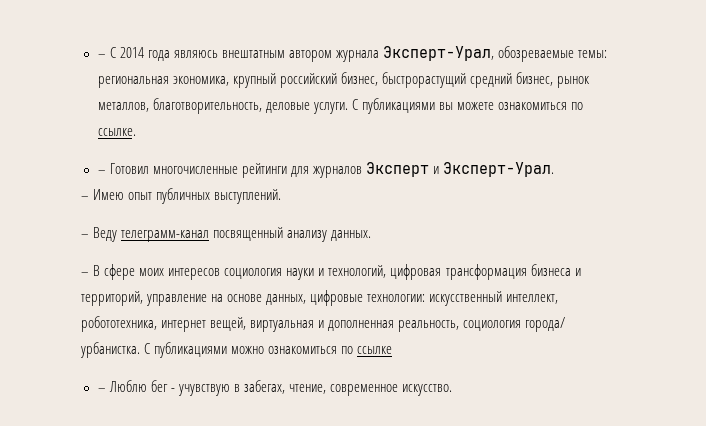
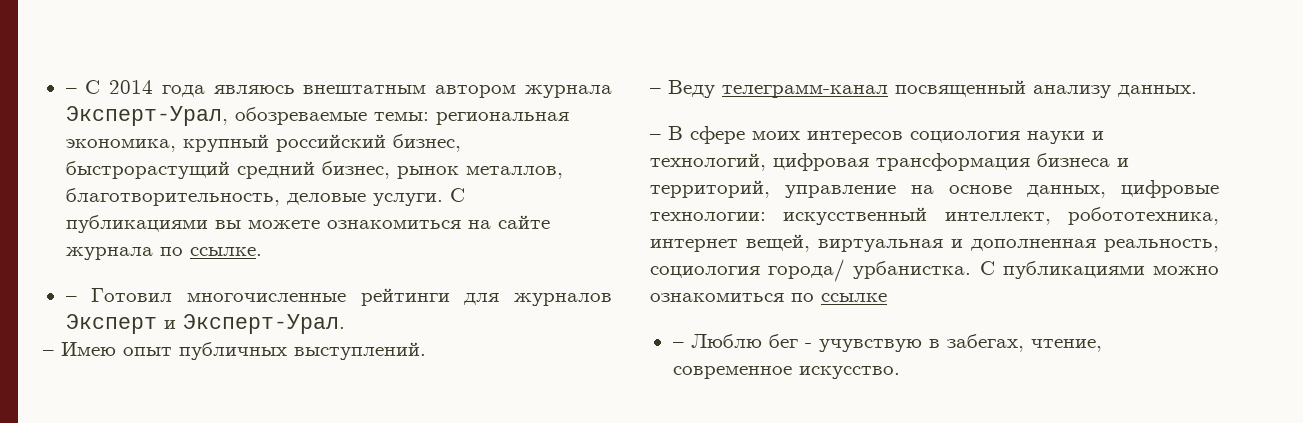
(567, 106) none -> [467,215,550,229] [65,247,153,260] на сайте журнала

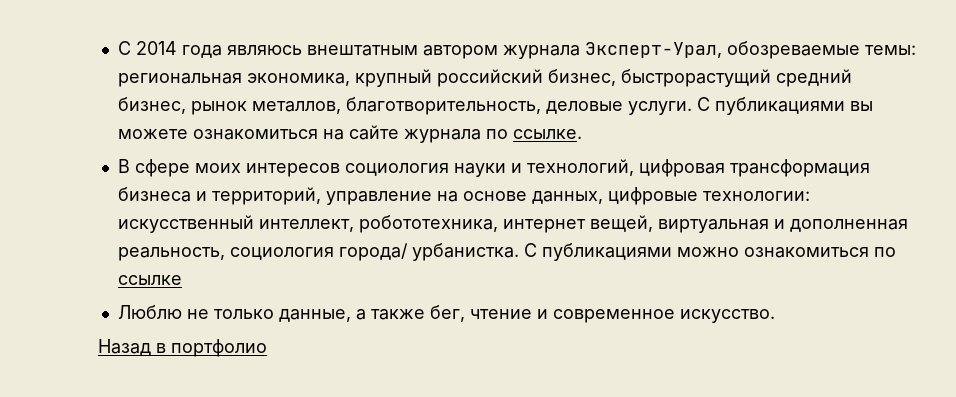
[65,88,77,94] – -> (117, 48) none
[65,288,612,306] [65,314,345,334] [43,342,426,360] [650,80,1197,98] [650,134,661,140] – Готовил многочисленные рейтинги для журналов Эксперт и Эксперт-Урал. // – Имею опыт публичных выступлений. // – Веду телеграмм-канал посвященный анализу данных. // – -> (582, 134) none
[672,334,1102,352] – Люблю бег - учувствую в забегах, чтение, -> [117,305,548,322] Люблю не только данные, а также бег, чтение и
(900, 372) none -> [98,339,267,357] // Назад в портфолио

